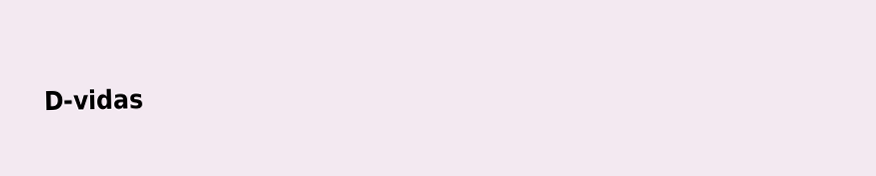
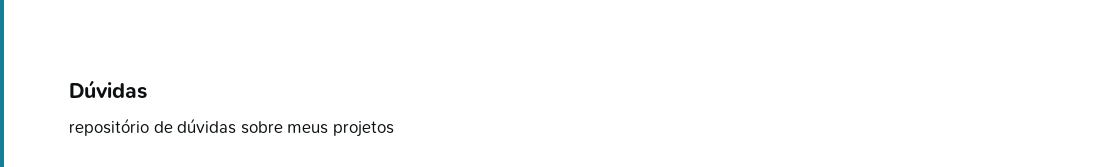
[43,88,144,112] D-vidas -> [69,80,147,99] [69,118,394,137] Dúvidas // repositório de dúvidas sobre meus projetos

